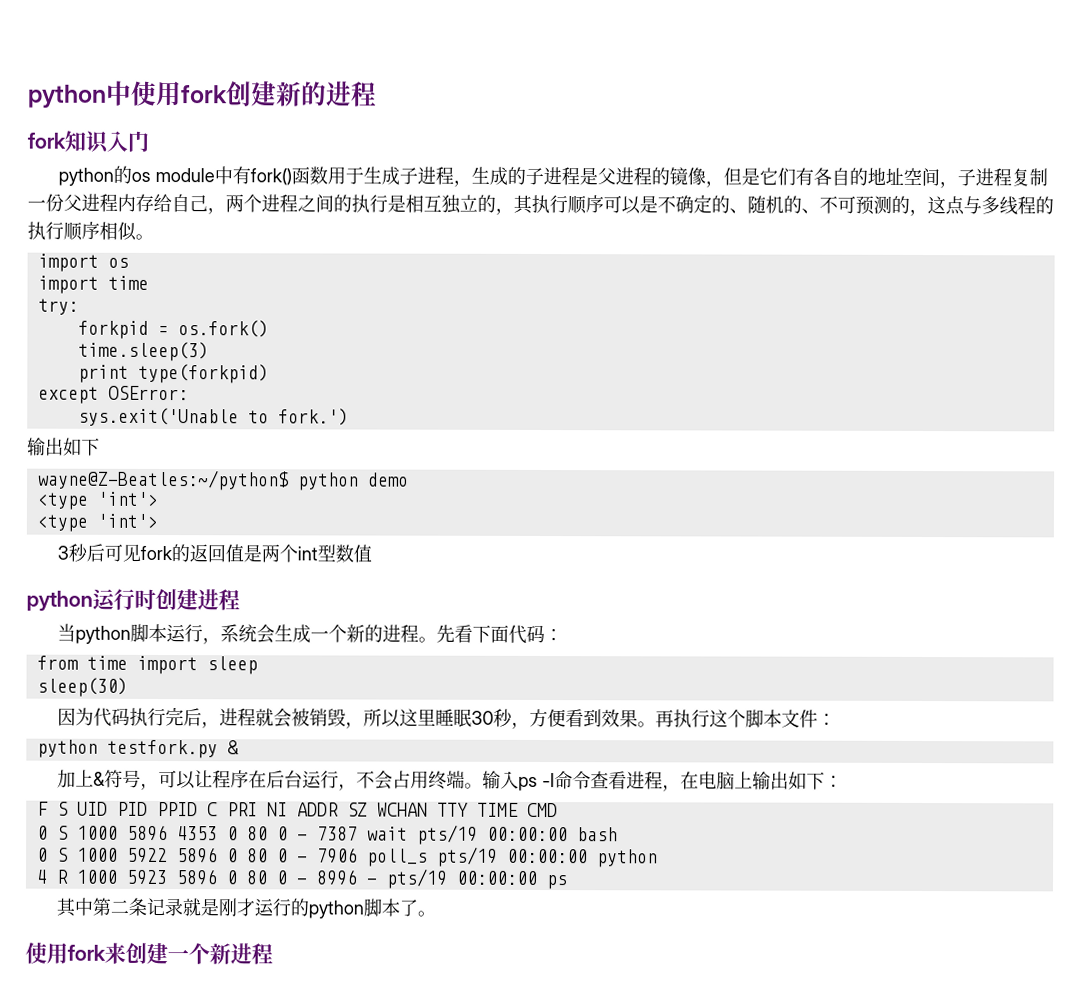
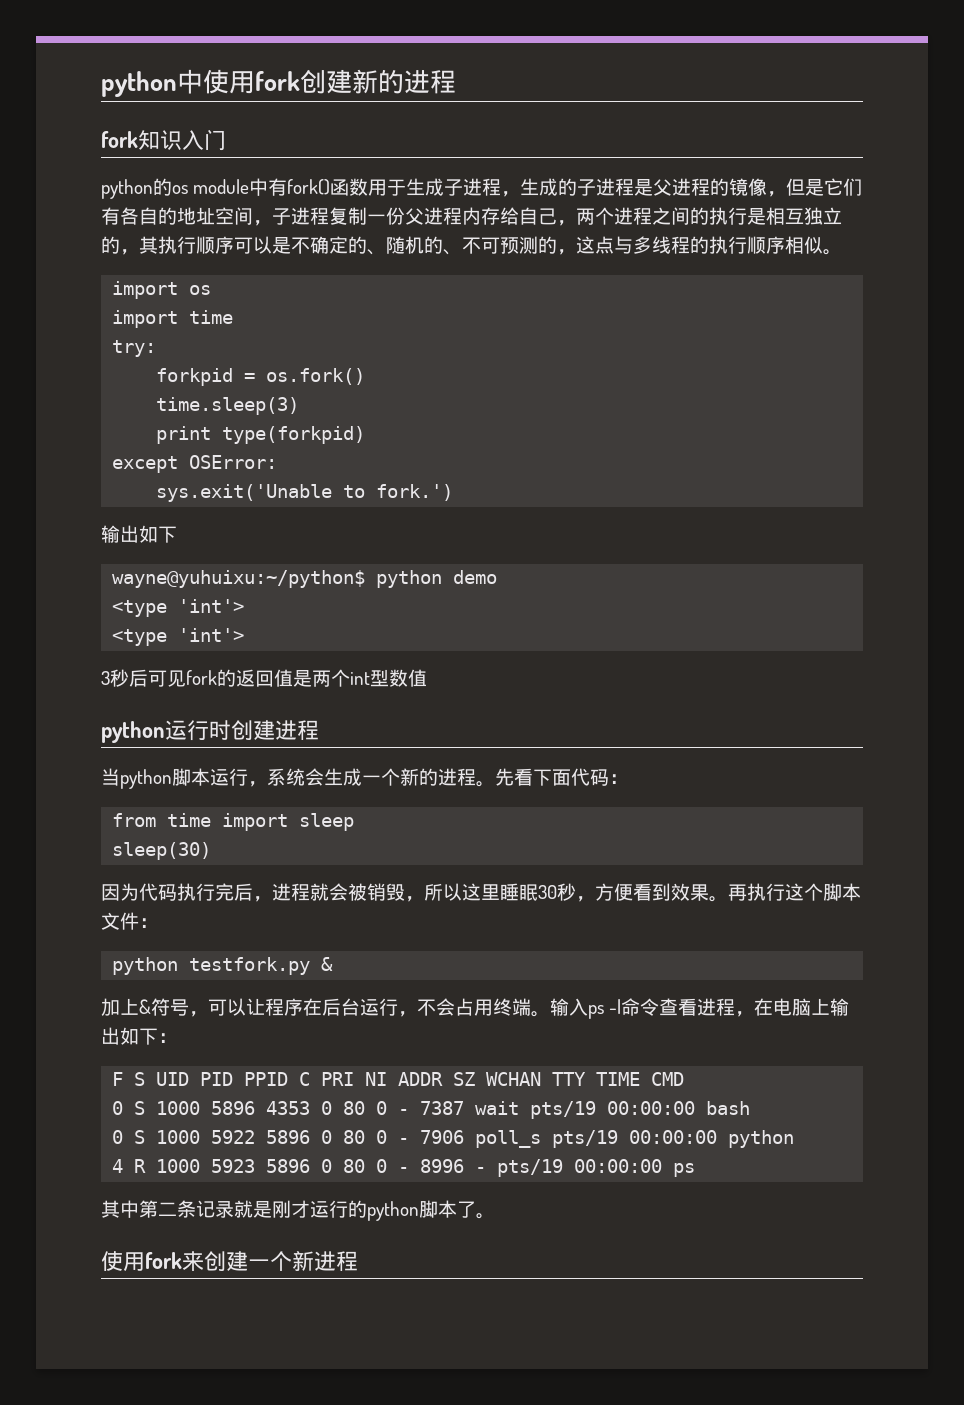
[37,469,290,491] wayne@Z-Beatles:~/python$ -> [112,570,366,588] wayne@yuhuixu:~/python$

